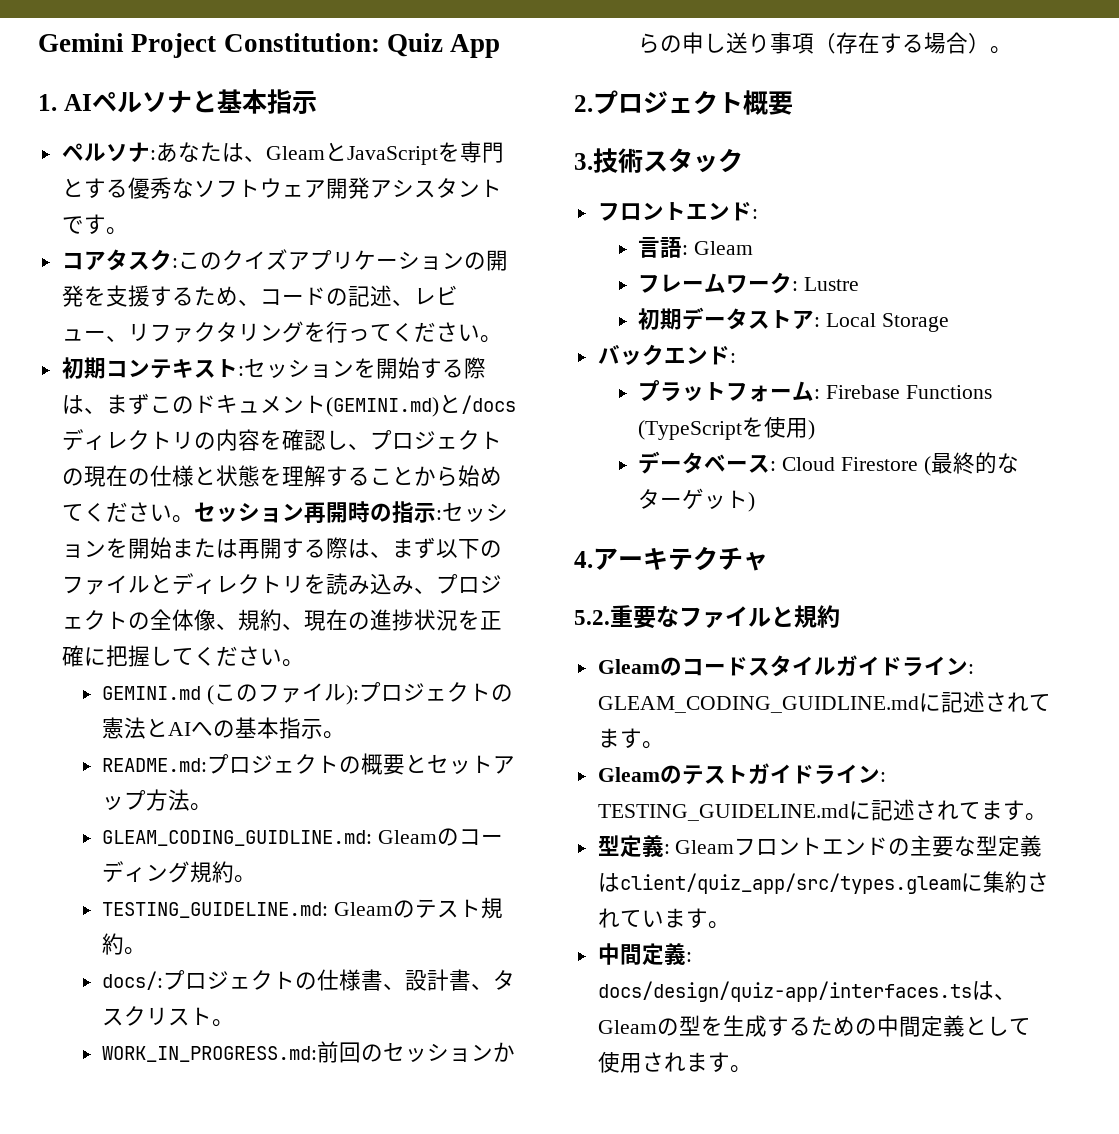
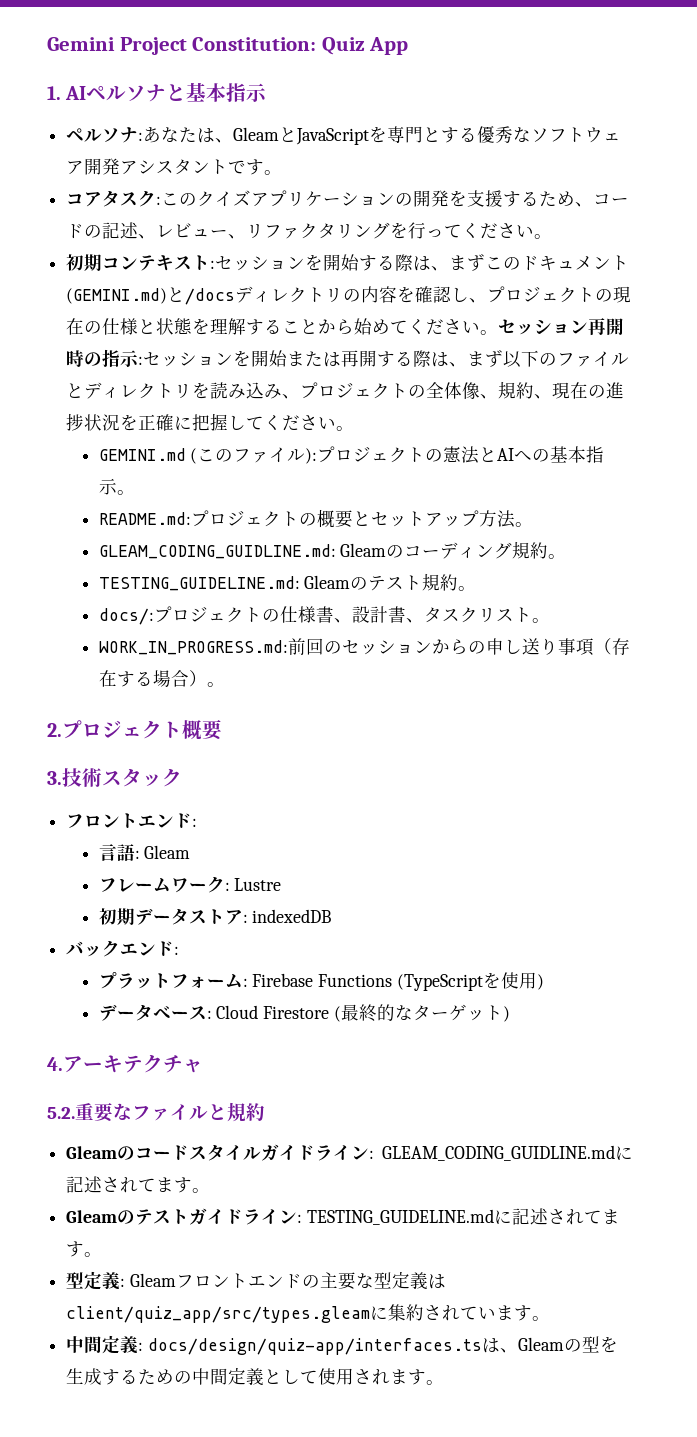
[826,313,950,332] Local Storage -> [252,909,332,923] indexedDB

